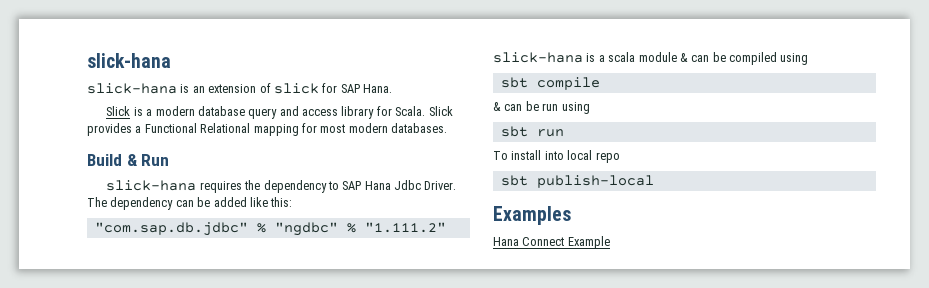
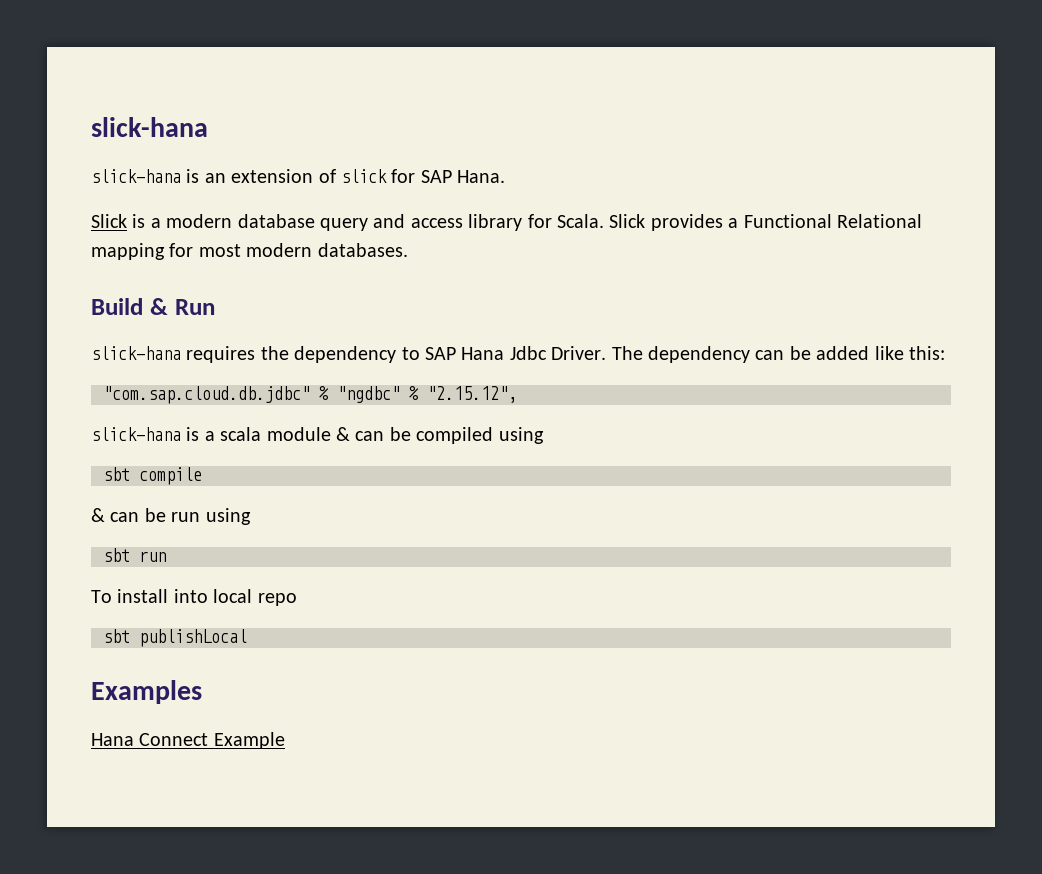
[94,222,248,236] "com.sap.db.jdbc" -> [103,386,310,404] "com.sap.cloud.db.jdbc"
[364,222,446,233] "1.111.2" -> [427,386,517,403] "2.15.12",
[536,175,654,188] publish-local -> [139,629,247,647] publishLocal

